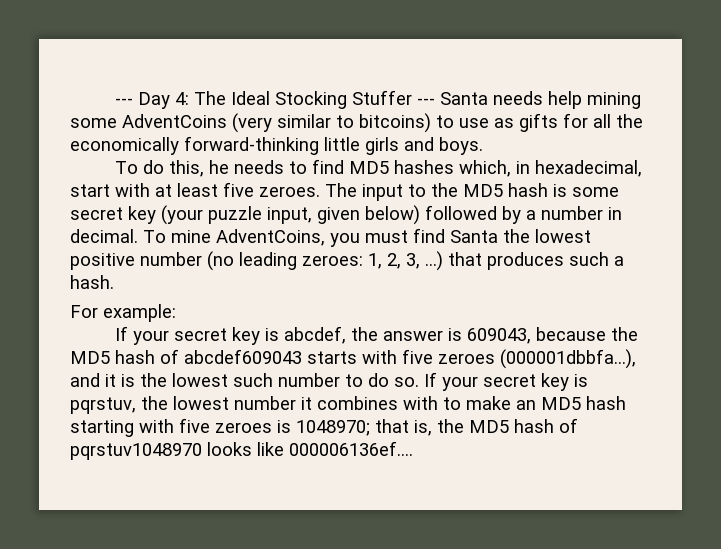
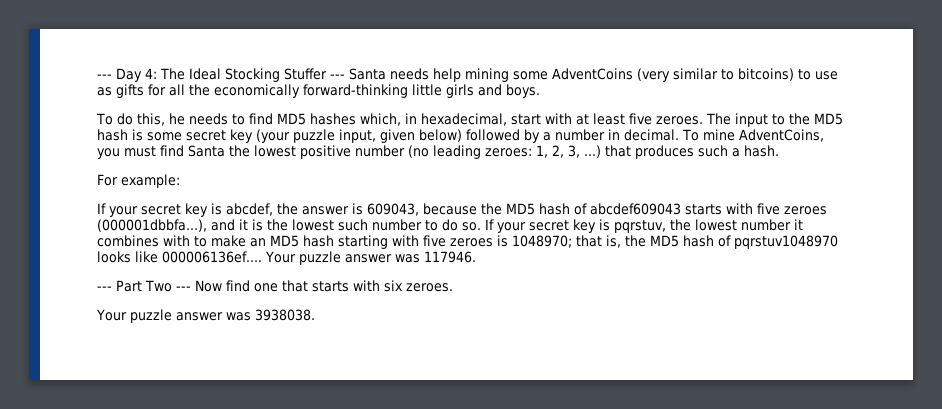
(413, 448) none -> [264,251,476,265] [97,280,453,292] [96,309,315,323] Your puzzle answer was 117946. // --- Part Two --- Now find one that starts with six zeroes. // Your puzzle answer was 3938038.

